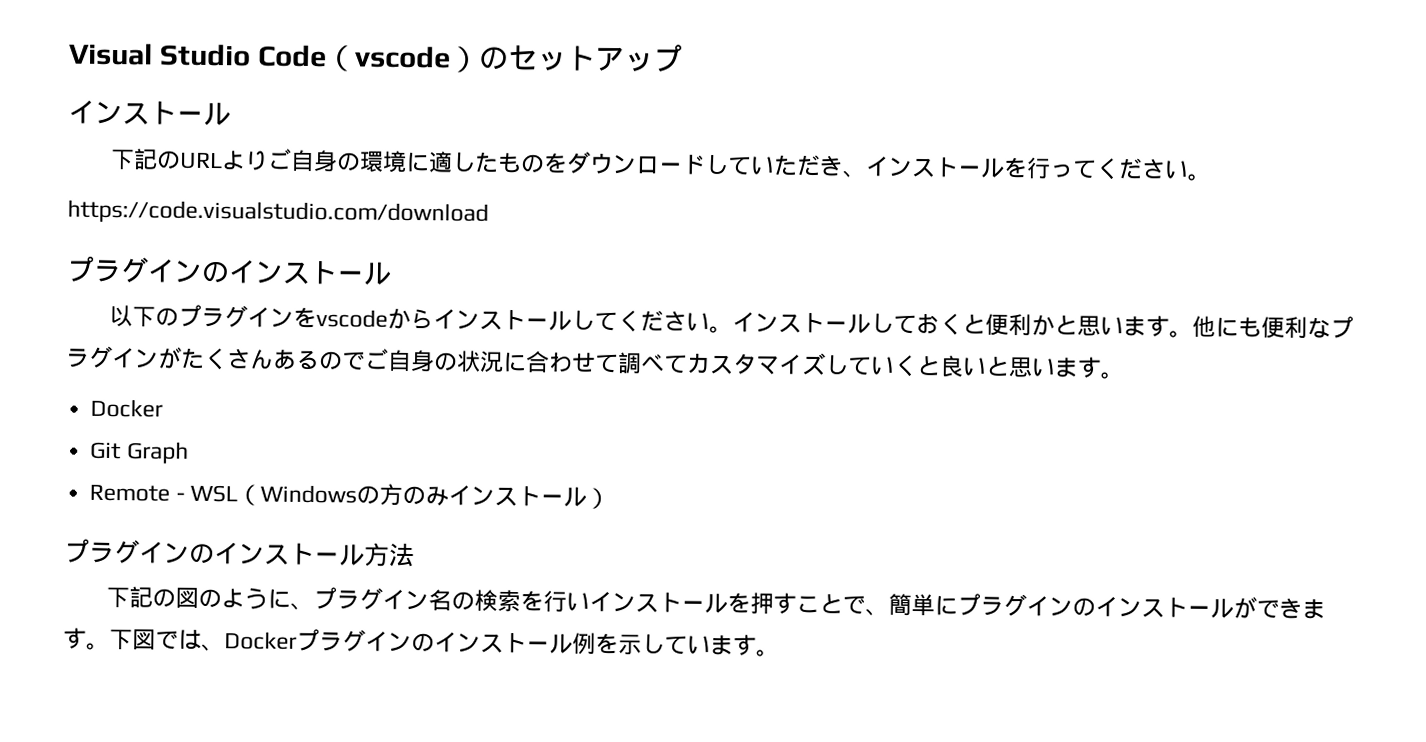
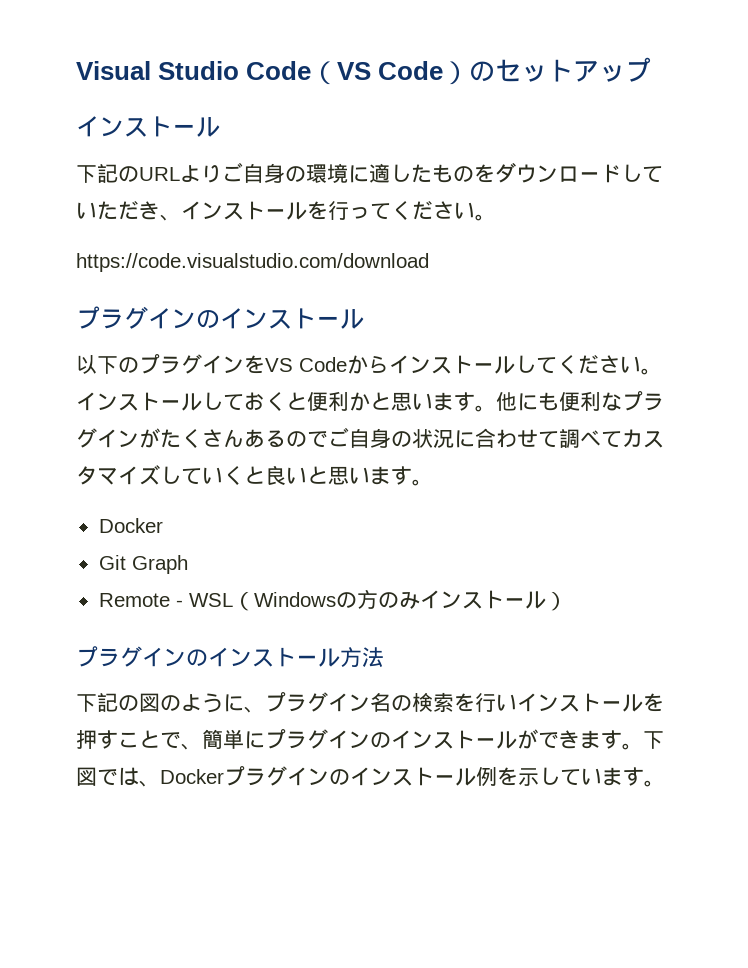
[354,45,451,69] vscode -> [337,61,444,80] VS Code
[315,309,388,328] vscode -> [265,357,347,372] VS Code

